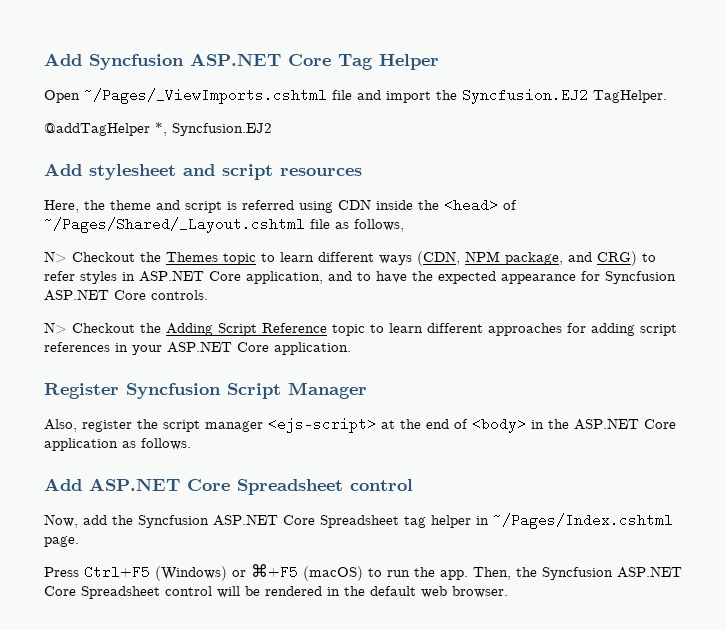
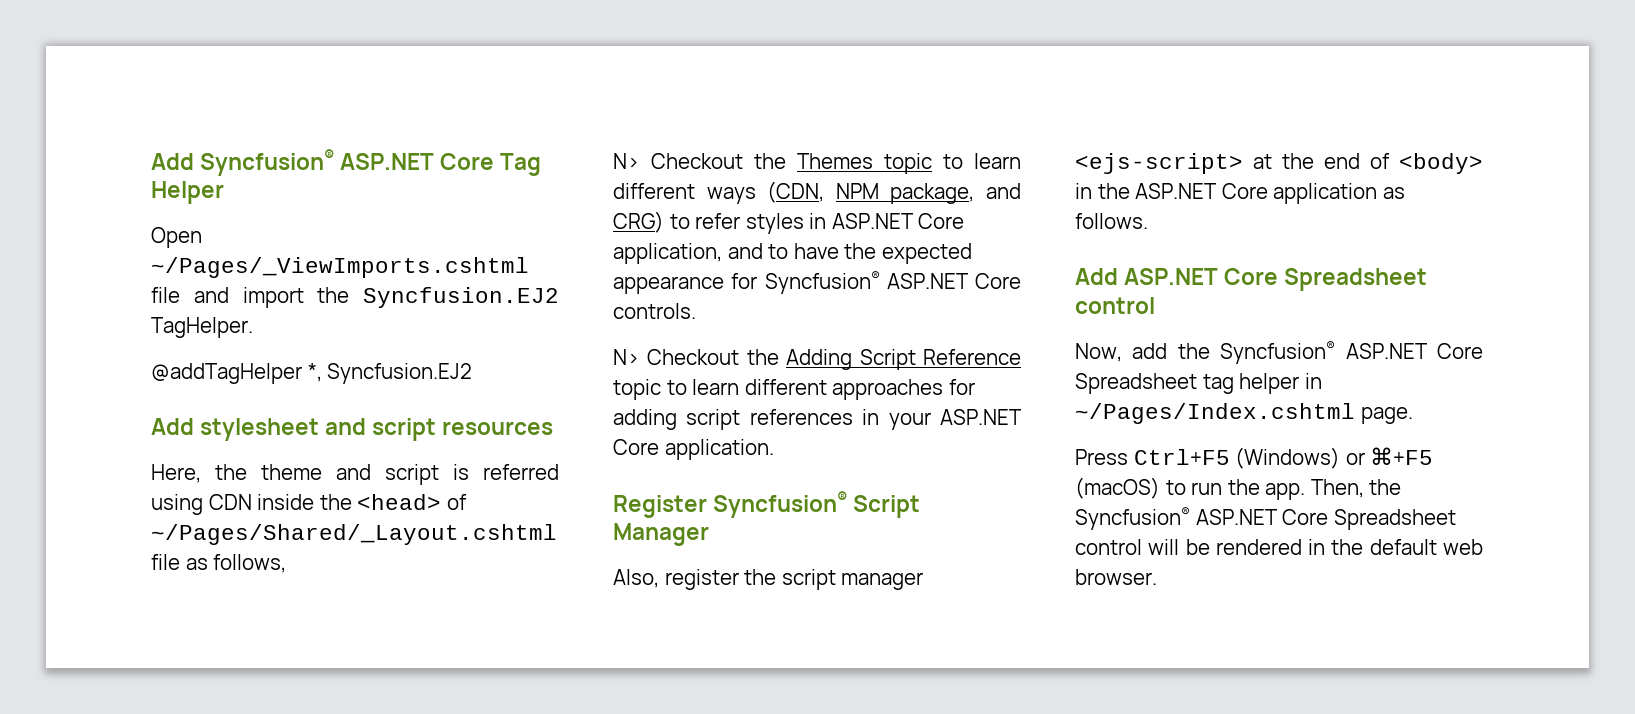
[44,53,184,70] Add Syncfusion -> [151,149,335,176] Add Syncfusion®
[605,271,676,284] Syncfusion -> [764,271,880,294] Syncfusion®
[126,383,221,399] Syncfusion -> [713,491,848,518] Syncfusion®
[138,515,209,528] Syncfusion -> [1220,341,1336,364] Syncfusion®
[542,567,613,580] Syncfusion -> [1075,507,1190,530] Syncfusion®

